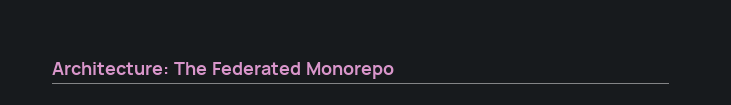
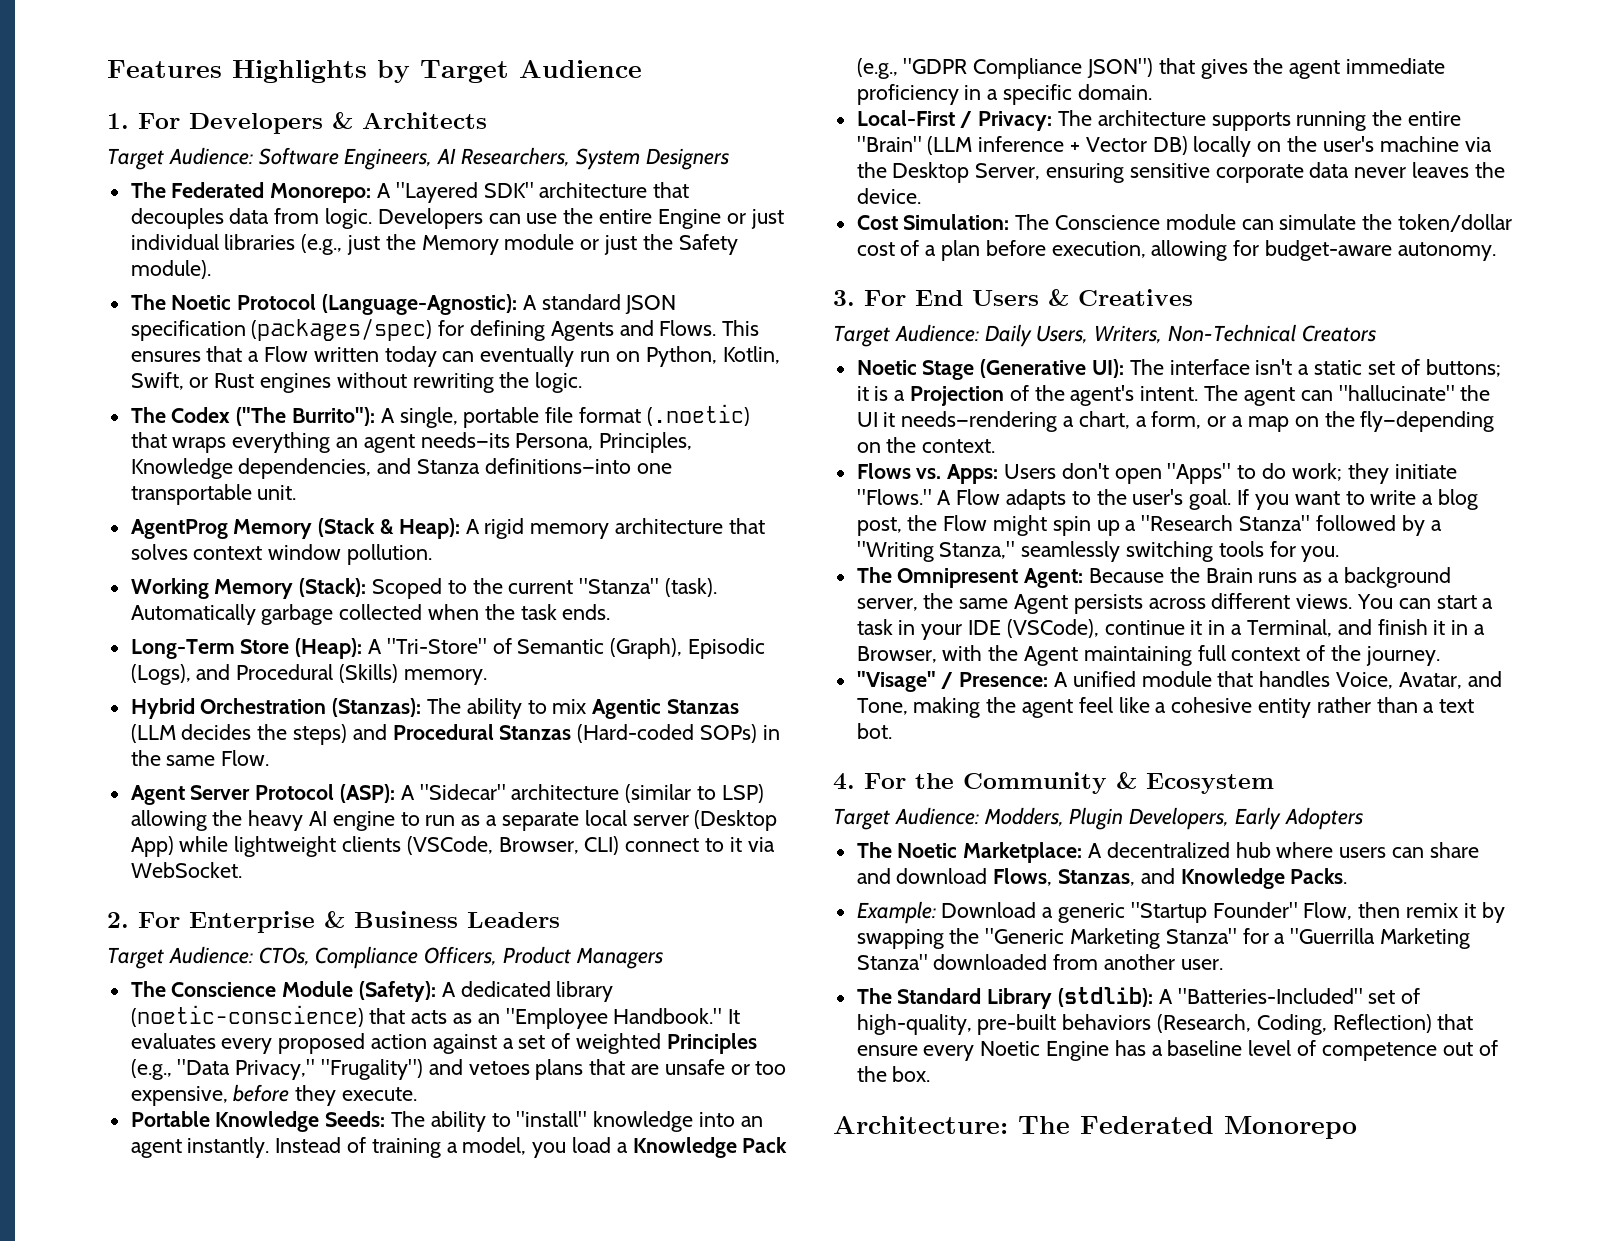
(52, 68) none -> [107,60,642,83] [107,112,487,134] [107,147,729,170] [130,182,690,203] [130,208,784,229] [130,234,738,255] [130,260,211,279] [130,294,677,315] [130,318,760,341] [130,346,781,367] [130,372,583,393] [130,404,750,428] [130,432,693,453] [130,458,672,479] [130,484,297,505] [130,518,765,539] [130,544,433,565] [130,578,718,599] [130,604,611,625] [130,638,766,659] [130,664,487,685] [130,698,740,719] [130,724,780,745] [130,750,270,766] [130,784,764,805] [130,810,778,831] [130,836,775,857] [130,862,242,878] [107,911,560,933] [107,946,663,969] [130,981,614,1002] [130,1005,741,1029] [130,1033,757,1054] [130,1059,787,1080] [130,1084,418,1106] [130,1111,763,1132] [130,1137,788,1158] [856,58,1446,79] [856,84,1152,105] [856,110,1462,131] [856,136,1492,157] [856,162,1505,183] [856,188,921,204] [856,214,1513,232] [856,240,1496,261] [833,289,1193,306] [833,324,1376,347] [856,359,1501,380] [856,385,1491,406] [856,411,1495,432] [856,437,996,453] [856,463,1457,484] [856,489,1478,510] [856,515,1442,536] [856,541,1340,562] [856,567,1451,588] [856,593,1494,614] [856,619,1485,640] [856,645,1440,666] [856,671,1502,692] [856,697,1475,718] [856,723,892,739] [833,772,1274,794] [833,807,1363,830] [856,842,1479,863] [856,868,1348,889] [856,901,1505,924] [856,928,1471,949] [856,954,1223,970] [856,987,1421,1009] [856,1014,1474,1035] [856,1040,1498,1061] [856,1066,931,1082] Features Highlights by Target Audience // 1. For Developers & Architects // Target Audience: Software Engineers, AI Researchers, System Designers // The Federated Monorepo: A "Layered SDK" architecture that decouples data from logic. Developers can use the entire Engine or just individual libraries (e.g., just the Memory module or just the Safety module). // The Noetic Protocol (Language-Agnostic): A standard JSON specification (packages/spec) for defining Agents and Flows. This ensures that a Flow written today can eventually run on Python, Kotlin, Swift, or Rust engines without rewriting the logic. // The Codex ("The Burrito"): A single, portable file format (.noetic) that wraps everything an agent needs—its Persona, Principles, Knowledge dependencies, and Stanza definitions—into one transportable unit. // AgentProg Memory (Stack & Heap): A rigid memory architecture that solves context window pollution. // Working Memory (Stack): Scoped to the current "Stanza" (task). Automatically garbage collected when the task ends. // Long-Term Store (Heap): A "Tri-Store" of Semantic (Graph), Episodic (Logs), and Procedural (Skills) memory. // Hybrid Orchestration (Stanzas): The ability to mix Agentic Stanzas (LLM decides the steps) and Procedural Stanzas (Hard-coded SOPs) in the same Flow. // Agent Server Protocol (ASP): A "Sidecar" architecture (similar to LSP) allowing the heavy AI engine to run as a separate local server (Desktop App) while lightweight clients (VSCode, Browser, CLI) connect to it via WebSocket. // 2. For Enterprise & Business Leaders // Target Audience: CTOs, Compliance Officers, Product Managers // The Conscience Module (Safety): A dedicated library (noetic-conscience) that acts as an "Employee Handbook." It evaluates every proposed action against a set of weighted Principles (e.g., "Data Privacy," "Frugality") and vetoes plans that are unsafe or too expensive, before they execute. // Portable Knowledge Seeds: The ability to "install" knowledge into an agent instantly. Instead of training a model, you load a Knowledge Pack (e.g., "GDPR Compliance JSON") that gives the agent immediate proficiency in a specific domain. // Local-First / Privacy: The architecture supports running the entire "Brain" (LLM inference + Vector DB) locally on the user's machine via the Desktop Server, ensuring sensitive corporate data never leaves the device. // Cost Simulation: The Conscience module can simulate the token/dollar cost of a plan before execution, allowing for budget-aware autonomy. // 3. For End Users & Creatives // Target Audience: Daily Users, Writers, Non-Technical Creators // Noetic Stage (Generative UI): The interface isn't a static set of buttons; it is a Projection of the agent's intent. The agent can "hallucinate" the UI it needs—rendering a chart, a form, or a map on the fly—depending on the context. // Flows vs. Apps: Users don't open "Apps" to do work; they initiate "Flows." A Flow adapts to the user's goal. If you want to write a blog post, the Flow might spin up a "Research Stanza" followed by a "Writing Stanza," seamlessly switching tools for you. // The Omnipresent Agent: Because the Brain runs as a background server, the same Agent persists across different views. You can start a task in your IDE (VSCode), continue it in a Terminal, and finish it in a Browser, with the Agent maintaining full context of the journey. // "Visage" / Presence: A unified module that handles Voice, Avatar, and Tone, making the agent feel like a cohesive entity rather than a text bot. // 4. For the Community & Ecosystem // Target Audience: Modders, Plugin Developers, Early Adopters // The Noetic Marketplace: A decentralized hub where users can share and download Flows, Stanzas, and Knowledge Packs. // Example: Download a generic "Startup Founder" Flow, then remix it by swapping the "Generic Marketing Stanza" for a "Guerrilla Marketing Stanza" downloaded from another user. // The Standard Library (stdlib): A "Batteries-Included" set of high-quality, pre-built behaviors (Research, Coding, Reflection) that ensure every Noetic Engine has a baseline level of competence out of the box. //

